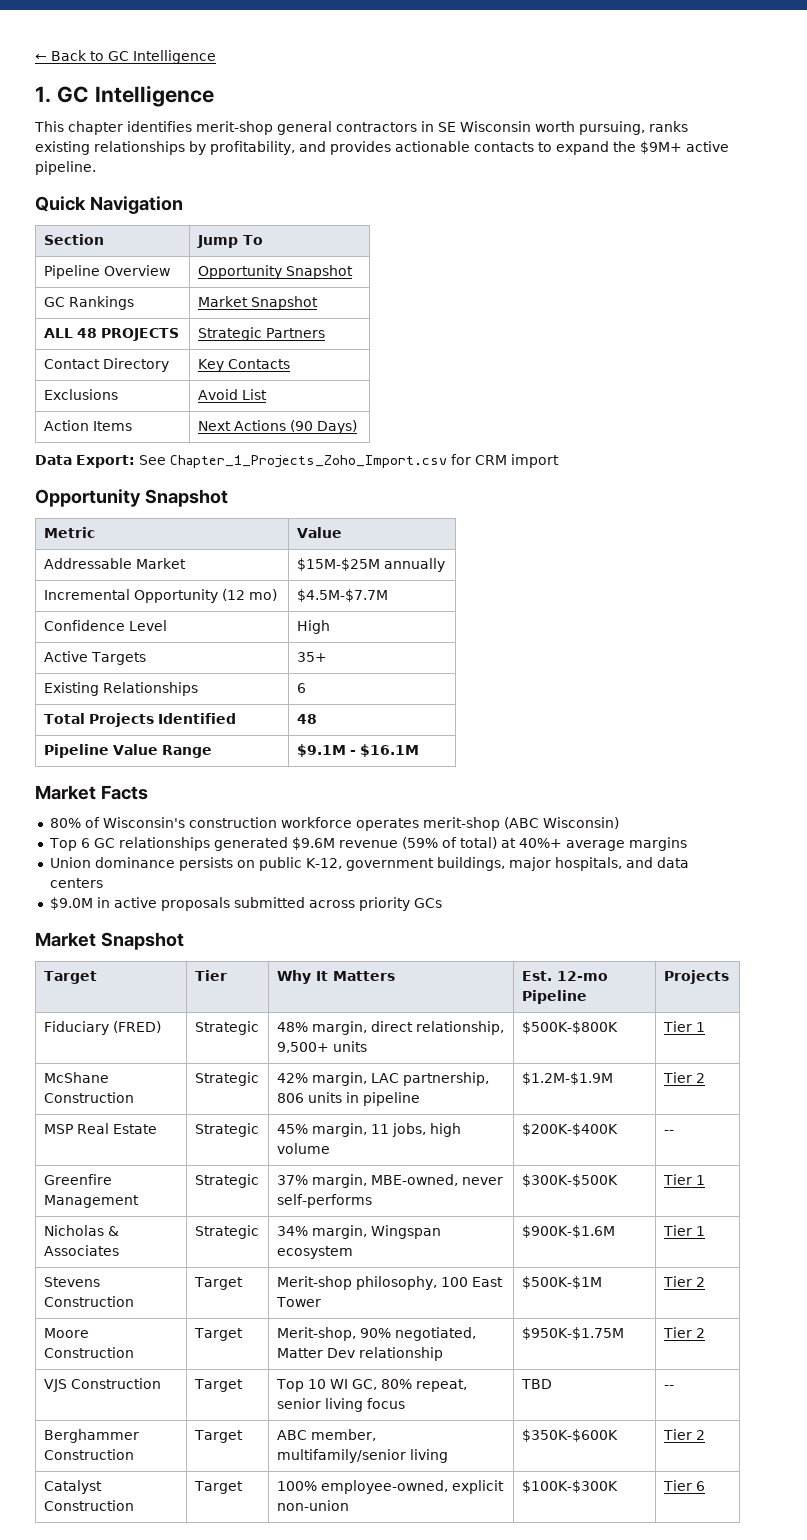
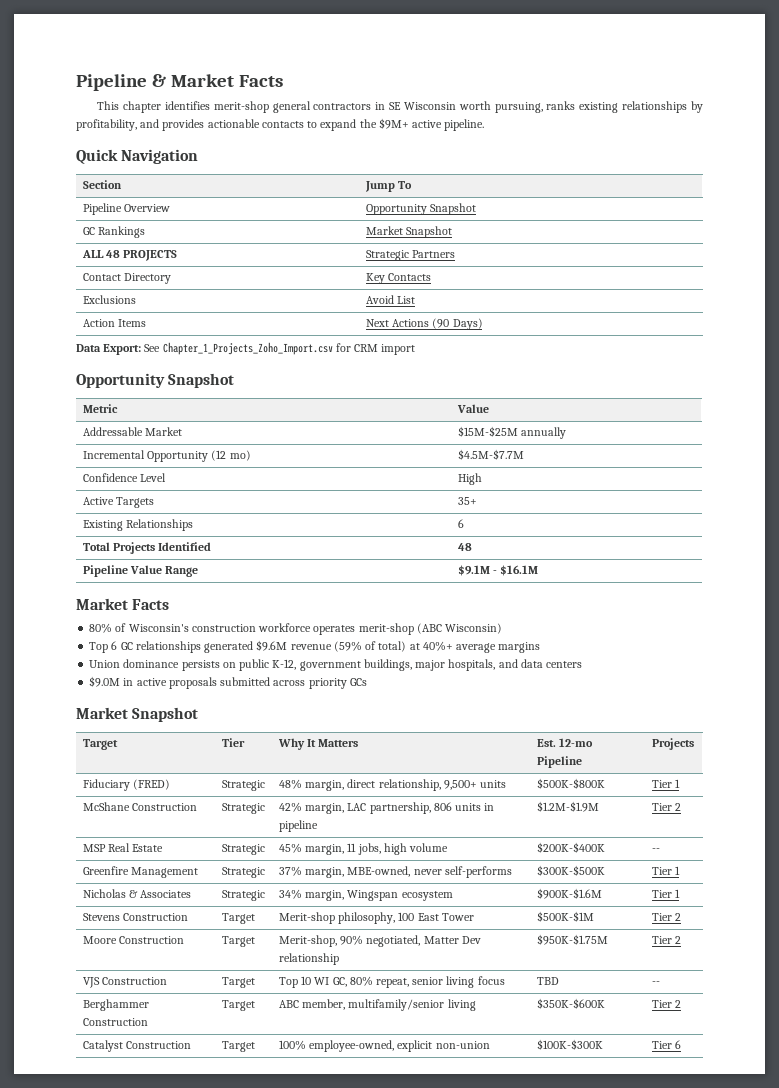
[35,50,216,64] [35,85,214,107] ← Back to GC Intelligence // 1. GC Intelligence -> [76,74,283,91] Pipeline & Market Facts

